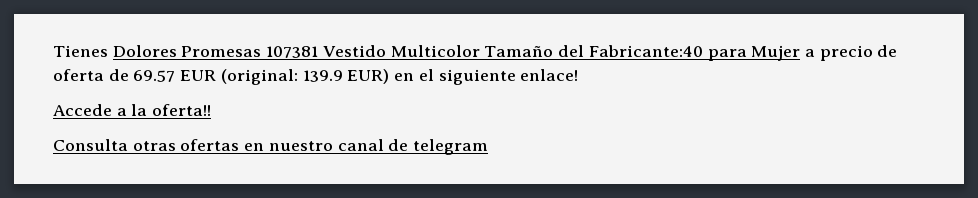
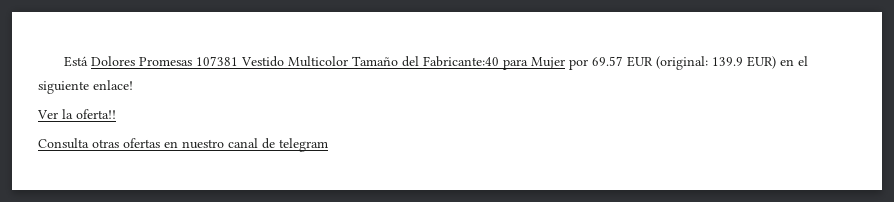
[53,45,108,57] Tienes -> [63,56,88,67] Está
[804,45,898,61] [53,69,129,81] a precio de oferta de -> [568,59,588,70] por
[53,104,127,116] Accede a -> [37,110,58,119] Ver

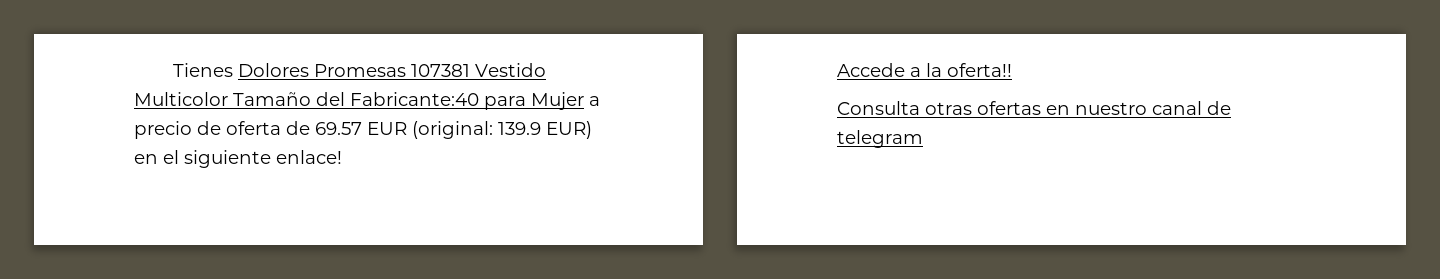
[63,56,88,67] Está -> [172,63,233,77] Tienes
[568,59,588,70] por -> [589,96,600,106] [134,121,310,139] a precio de oferta de
[37,110,58,119] Ver -> [837,63,921,77] Accede a

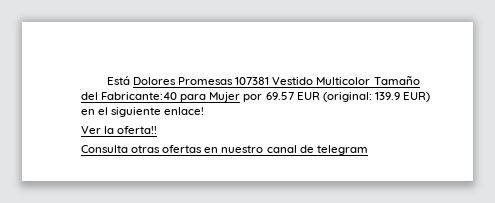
[172,63,233,77] Tienes -> [106,76,130,85] Está
[589,96,600,106] [134,121,310,139] a precio de oferta de -> [243,94,263,102] por
[837,63,921,77] Accede a -> [81,126,101,134] Ver

